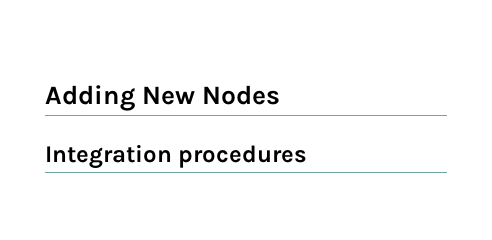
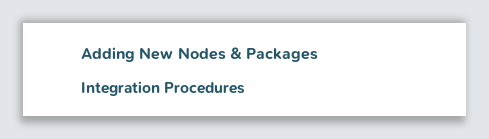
(281, 95) none -> [229,47,319,62] & Packages
[178,145,308,168] procedures -> [164,82,246,94] Procedures

